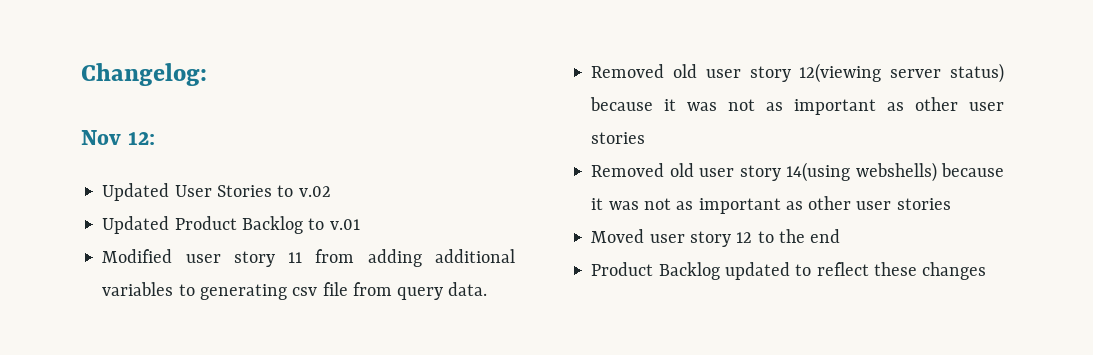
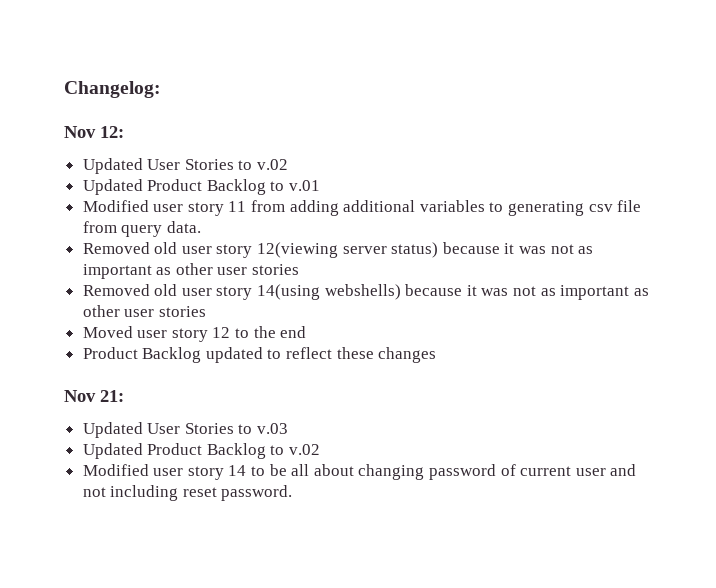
(987, 271) none -> [64,390,124,402] [82,422,289,438] [82,443,321,459] [82,464,637,480] [82,485,293,501] // Nov 21: // Updated User Stories to v.03 // Updated Product Backlog to v.02 // Modified user story 14 to be all about changing password of current user and not including reset password.

